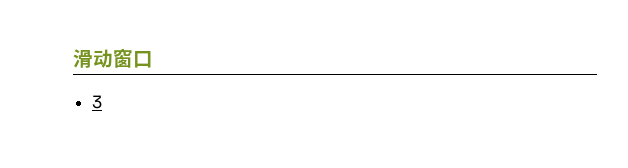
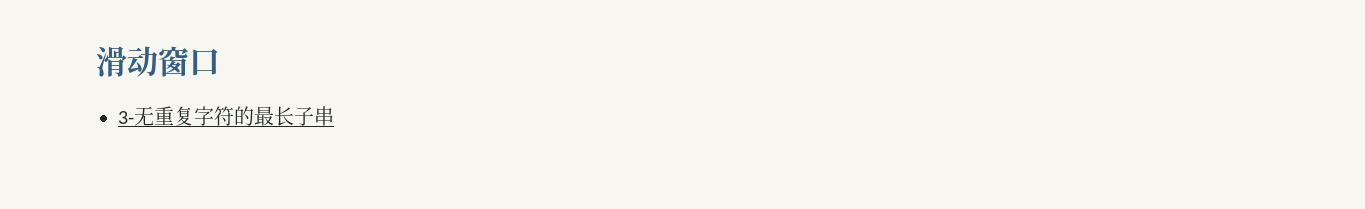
[91,95,102,109] 3 -> [118,106,334,126] 3-无重复字符的最长子串

